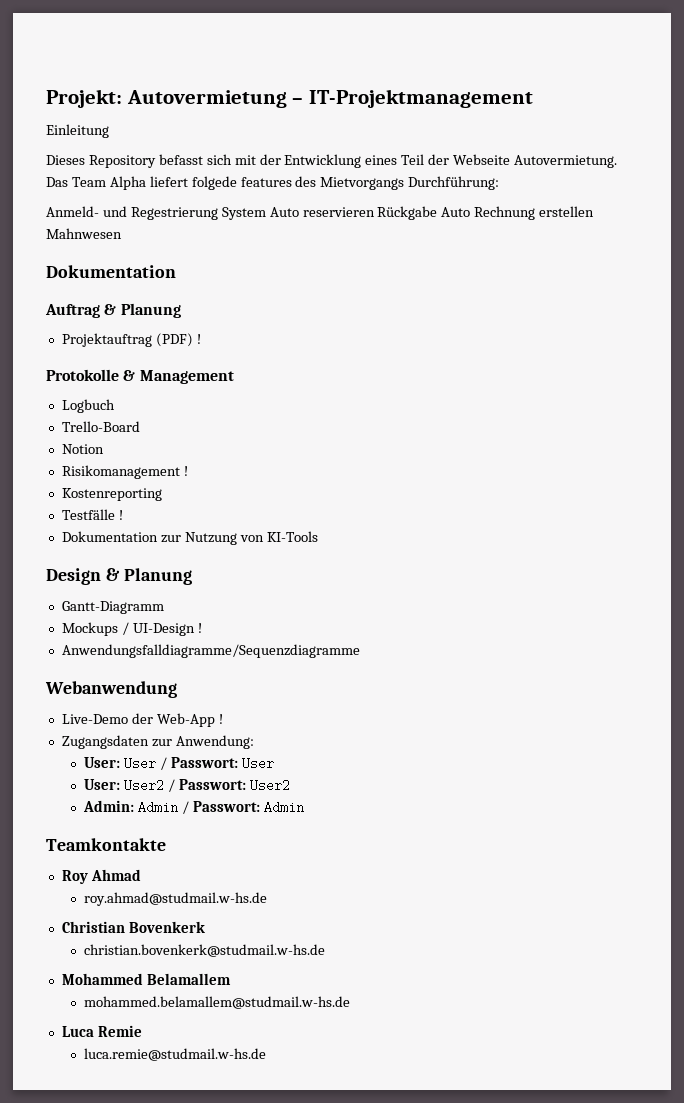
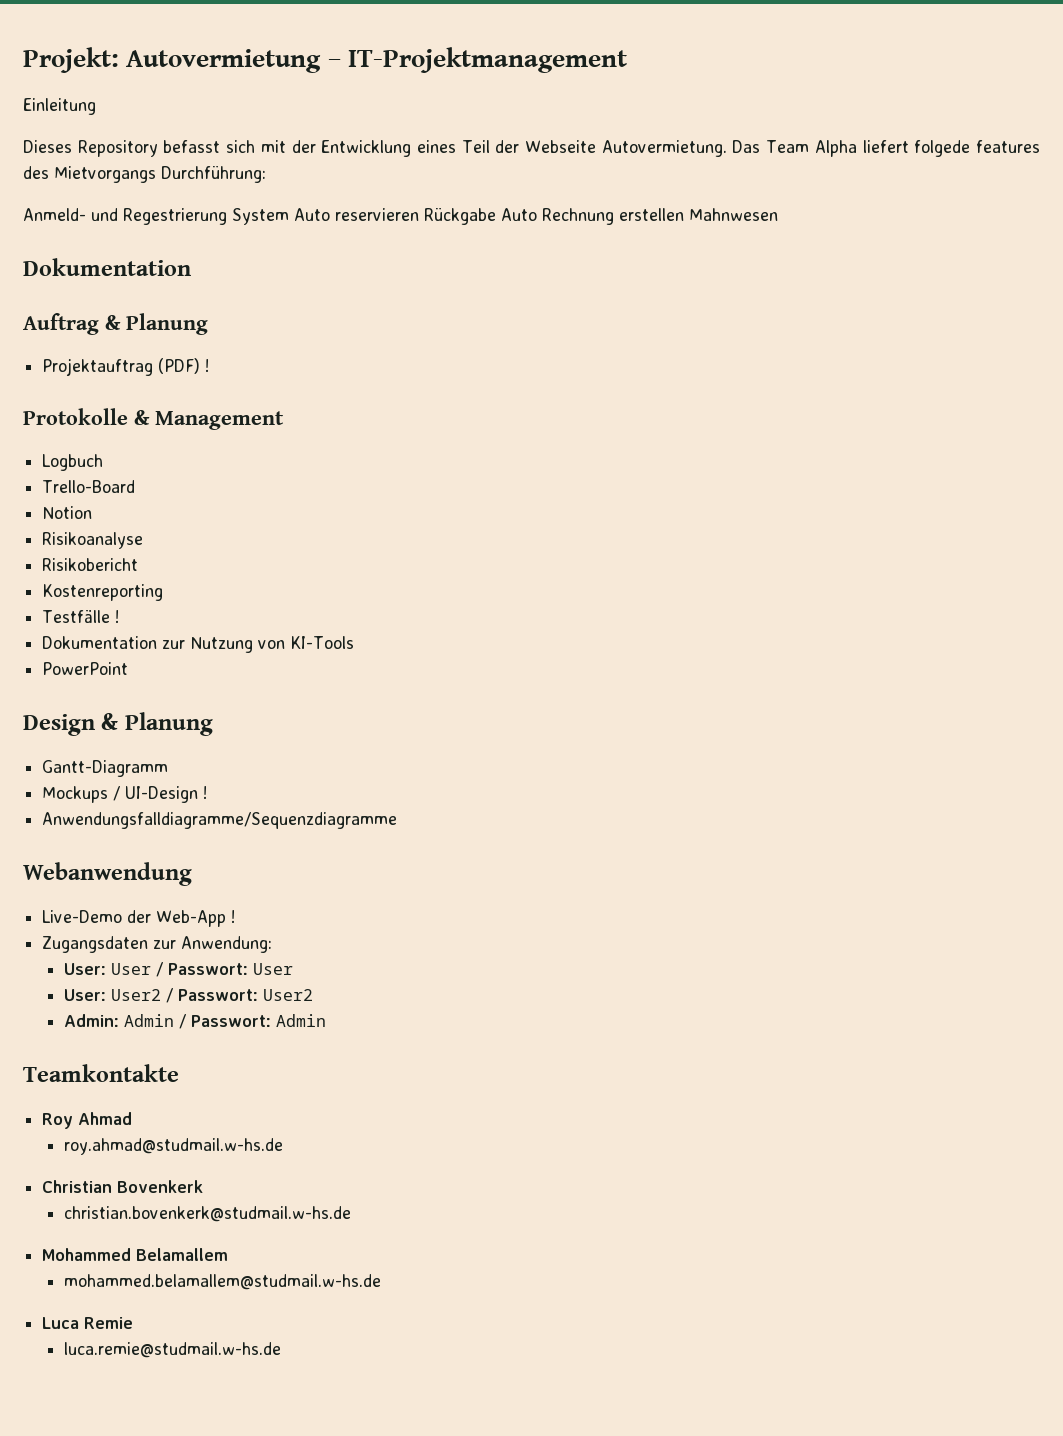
[61,465,188,479] Risikomanagement ! -> [42,532,144,549] [42,558,139,571] Risikoanalyse // Risikobericht
(318, 536) none -> [42,662,129,675] // PowerPoint

